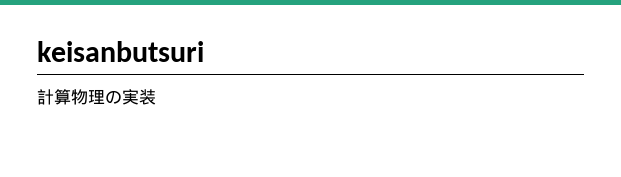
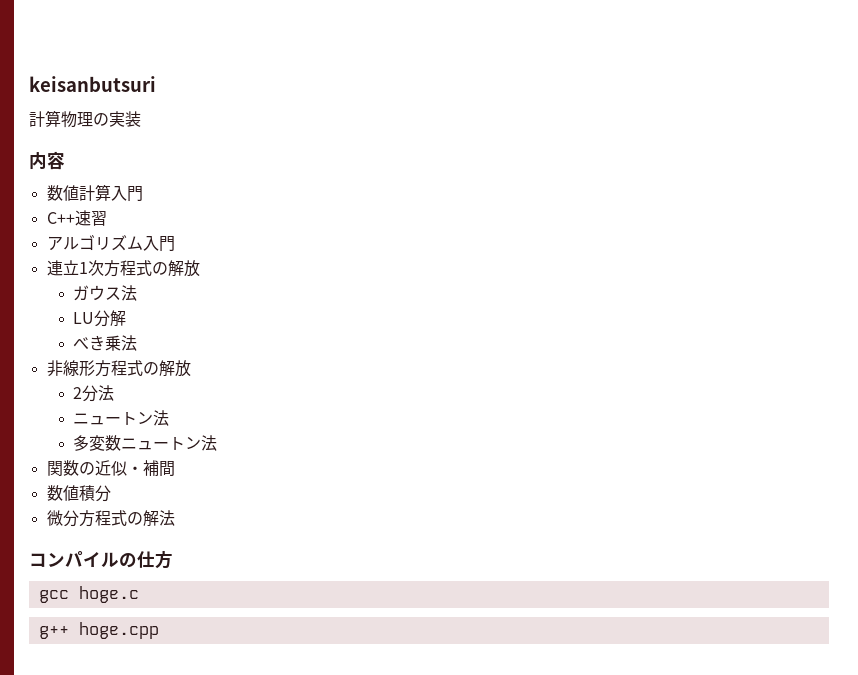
(156, 97) none -> [29,151,65,170] [46,184,143,202] [46,210,107,226] [46,234,175,252] [46,260,200,277] [73,285,138,301] [73,310,127,327] [73,335,138,351] [46,360,191,377] [73,385,115,402] [73,410,170,426] [73,435,218,451] [46,460,175,477] [46,485,111,502] [46,510,175,527] [29,550,173,569] [38,586,139,603] [38,622,159,639] // 内容 // 数値計算入門 // C++速習 // アルゴリズム入門 // 連立1次方程式の解放 // ガウス法 // LU分解 // べき乗法 // 非線形方程式の解放 // 2分法 // ニュートン法 // 多変数ニュートン法 // 関数の近似・補間 // 数値積分 // 微分方程式の解法 // コンパイルの仕方 // gcc hoge.c // g++ hoge.cpp

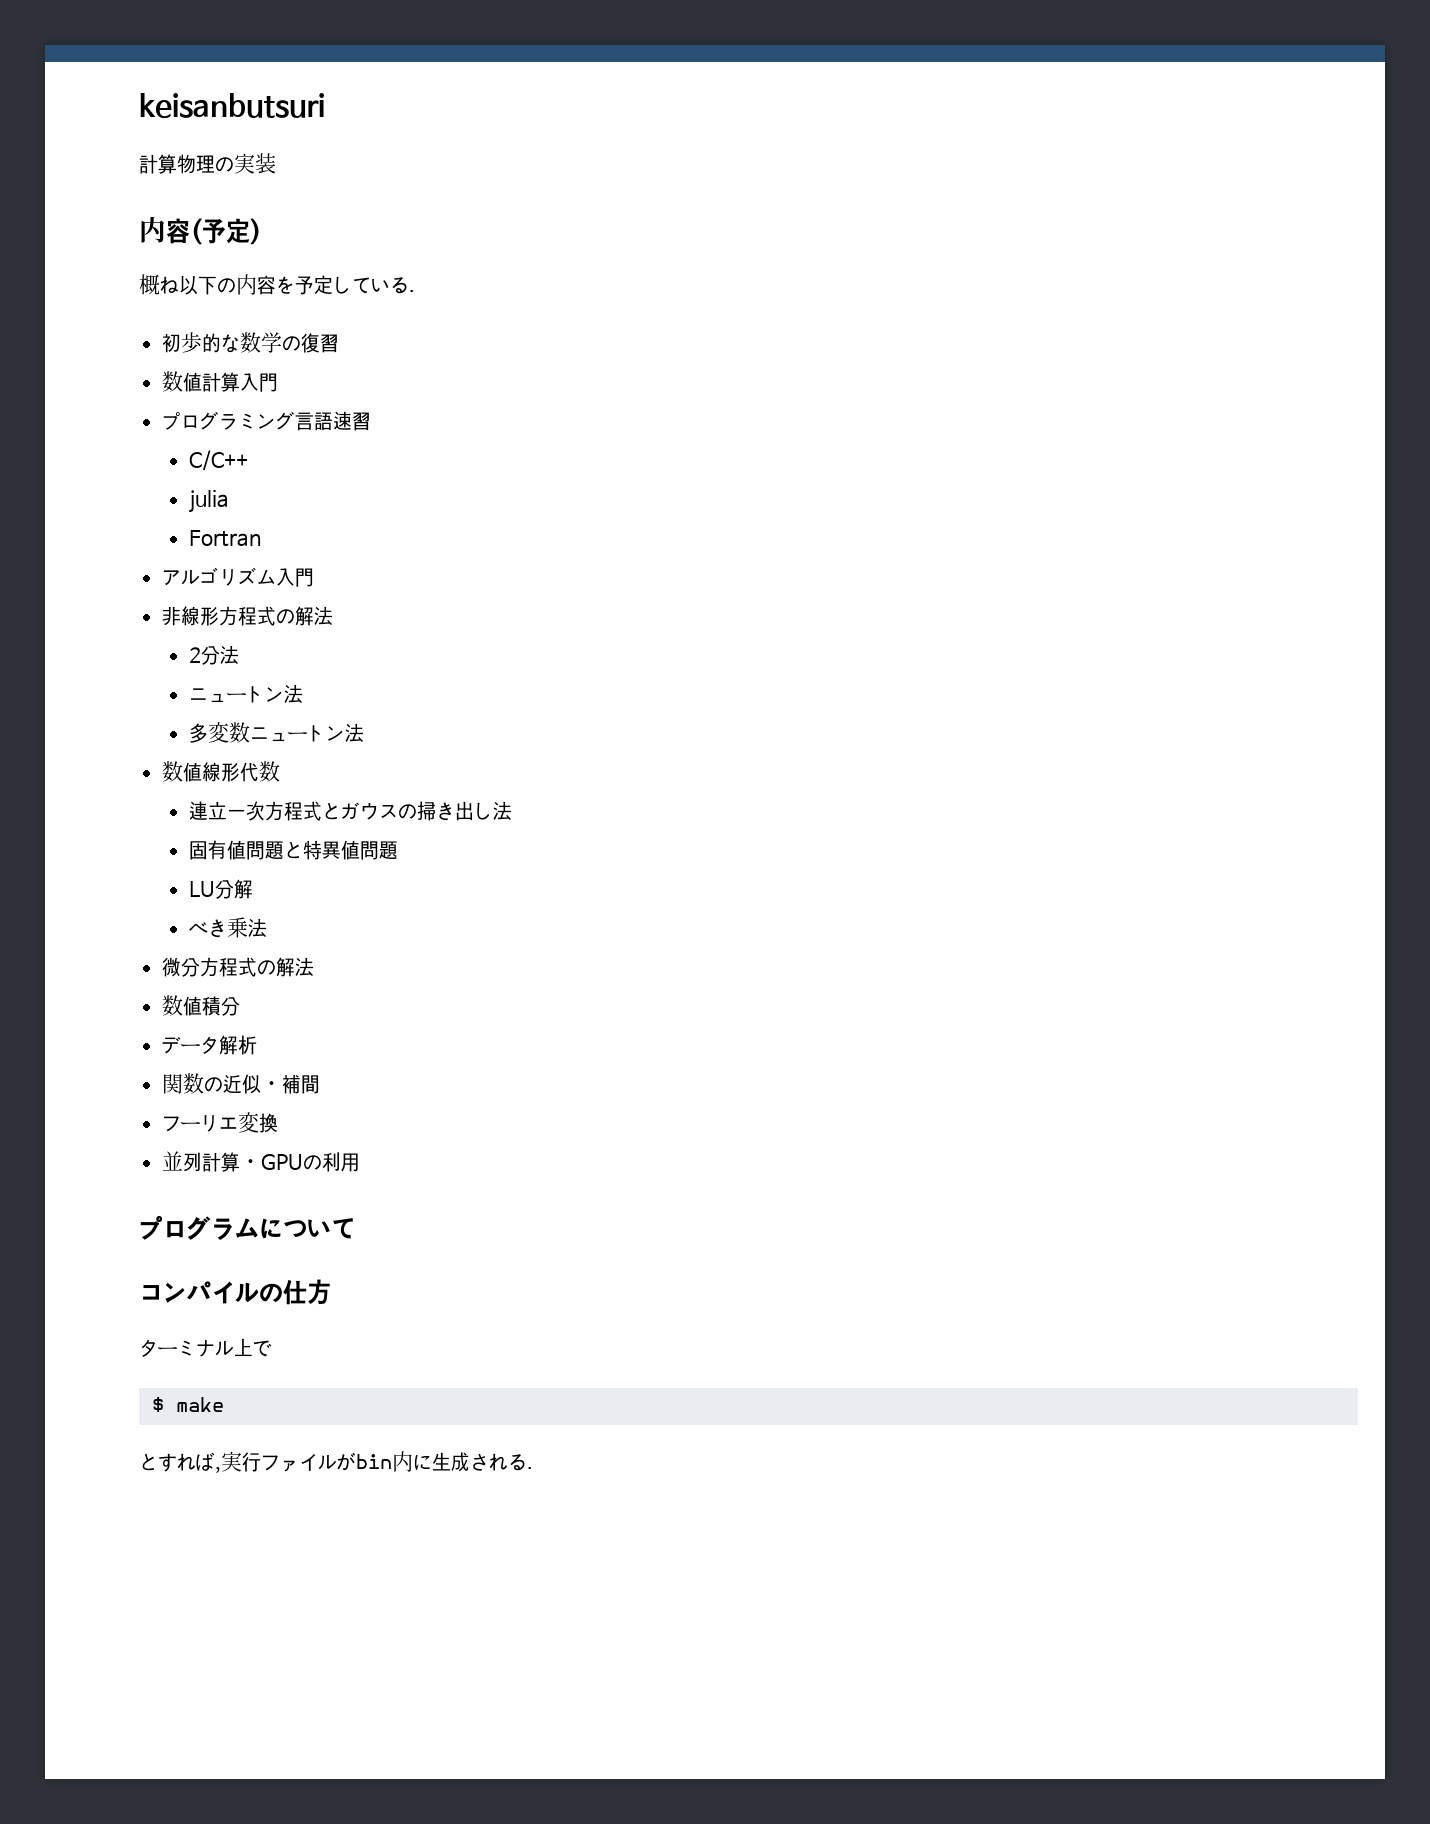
[46,184,143,202] [46,210,107,226] [46,234,175,252] [46,260,200,277] [73,285,138,301] [73,310,127,327] [73,335,138,351] // 数値計算入門 // C++速習 // アルゴリズム入門 // 連立1次方程式の解放 // ガウス法 // LU分解 // べき乗法 -> [190,218,262,245] [139,274,415,295] [162,332,340,353] [162,371,279,392] [162,411,372,431] [188,450,248,471] [188,490,229,513] [188,530,261,547] [162,567,315,587] (予定) // 概ね以下の内容を予定している. // 初歩的な数学の復習 // 数値計算入門 // プログラミング言語速習 // C/C++ // julia // Fortran // アルゴリズム入門
[174,360,191,377] 放 -> [314,606,334,626] 法
[46,460,175,477] [46,485,111,502] [46,510,175,527] [29,550,173,569] [38,586,139,603] [38,622,159,639] 関数の近似・補間 // 数値積分 // 微分方程式の解法 // コンパイルの仕方 // gcc hoge.c // g++ hoge.cpp -> [162,761,281,782] [188,801,512,821] [188,840,398,860] [188,879,253,899] [188,917,267,938] [162,957,315,977] [162,995,241,1016] [162,1035,258,1055] [162,1073,321,1094] [162,1112,279,1133] [162,1151,361,1172] [139,1215,355,1241] [139,1279,331,1305] [139,1338,272,1357] [151,1397,224,1412] [139,1451,533,1473] 数値線形代数 // 連立一次方程式とガウスの掃き出し法 // 固有値問題と特異値問題 // LU分解 // べき乗法 // 微分方程式の解法 // 数値積分 // データ解析 // 関数の近似・補間 // フーリエ変換 // 並列計算・GPUの利用 // プログラムについて // コンパイルの仕方 // ターミナル上で // $ make // とすれば,実行ファイルがbin内に生成される.

